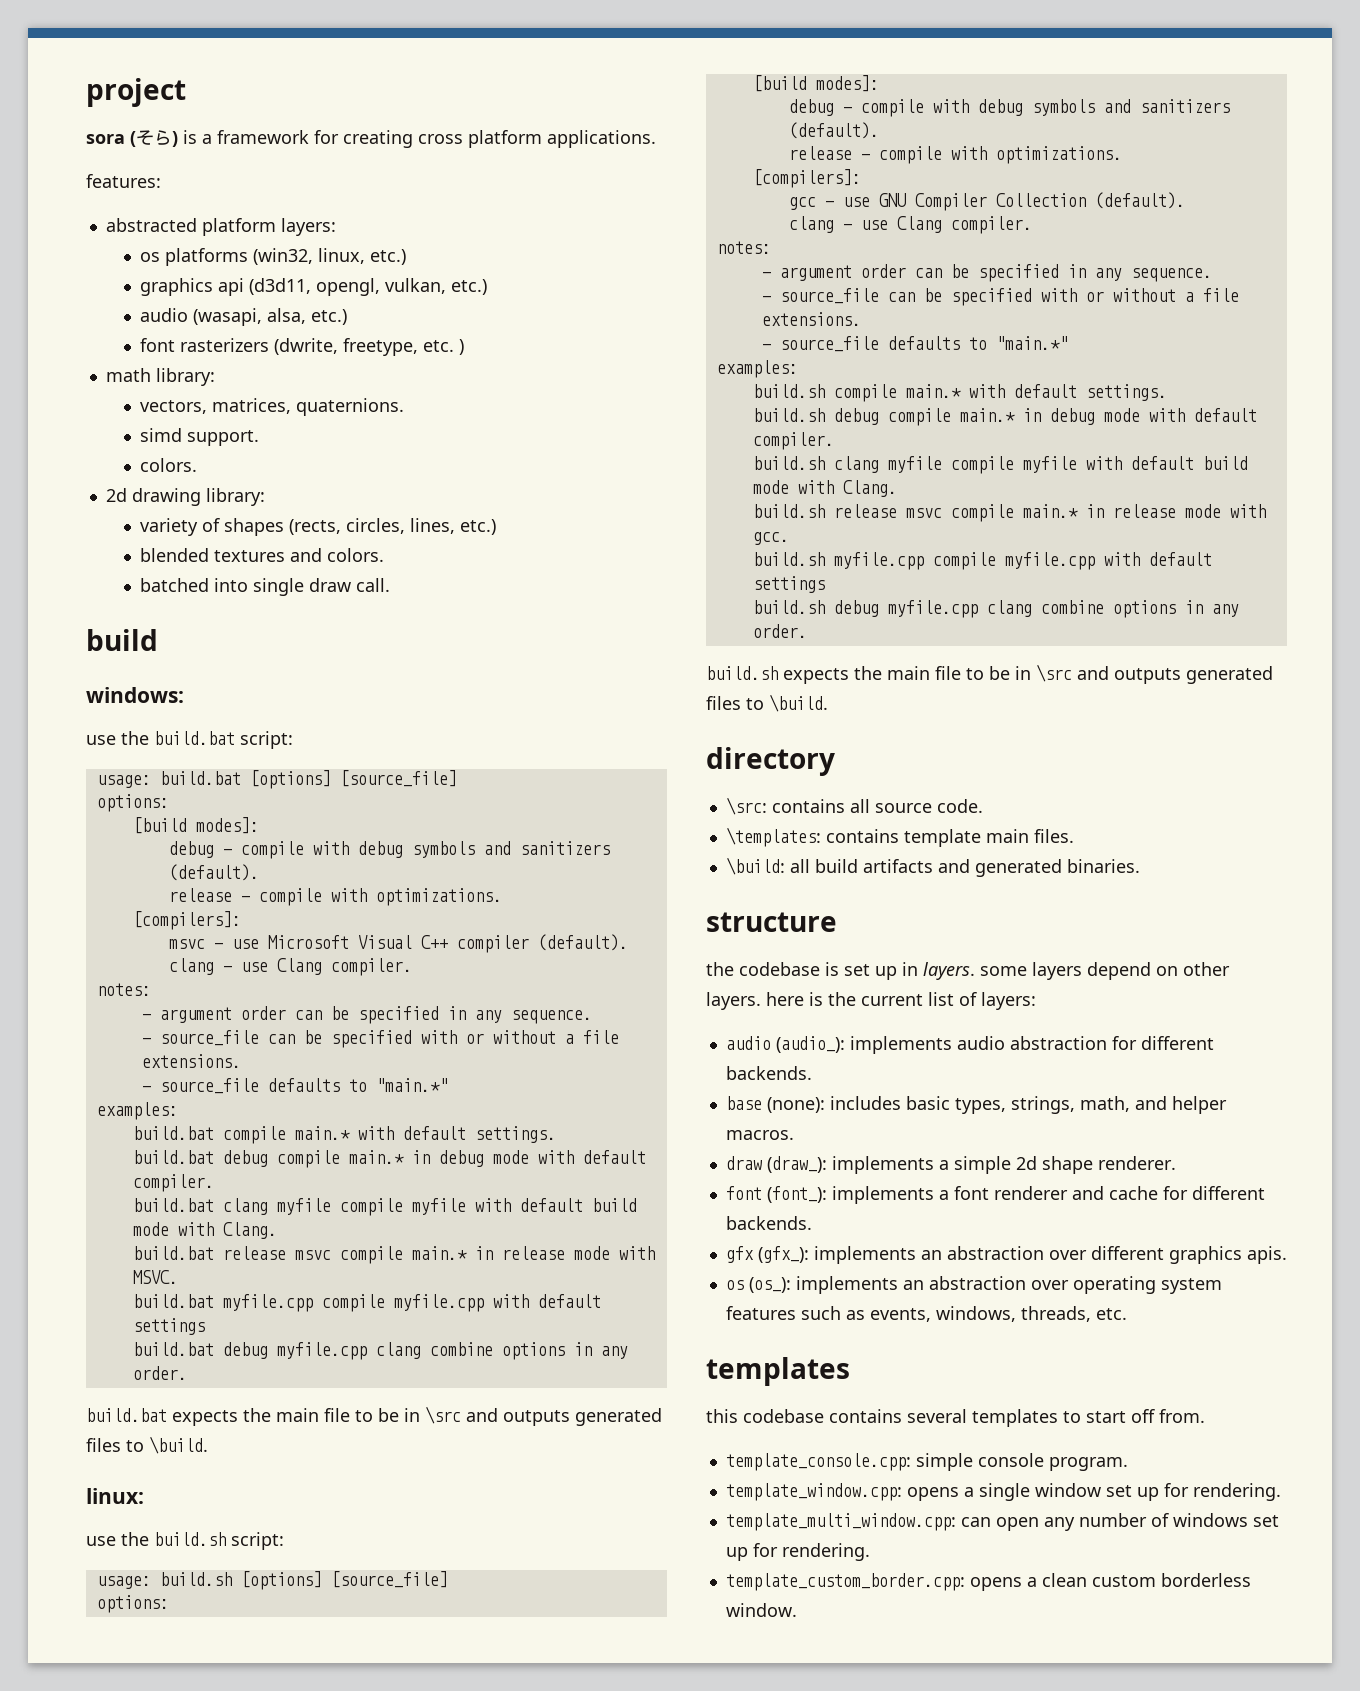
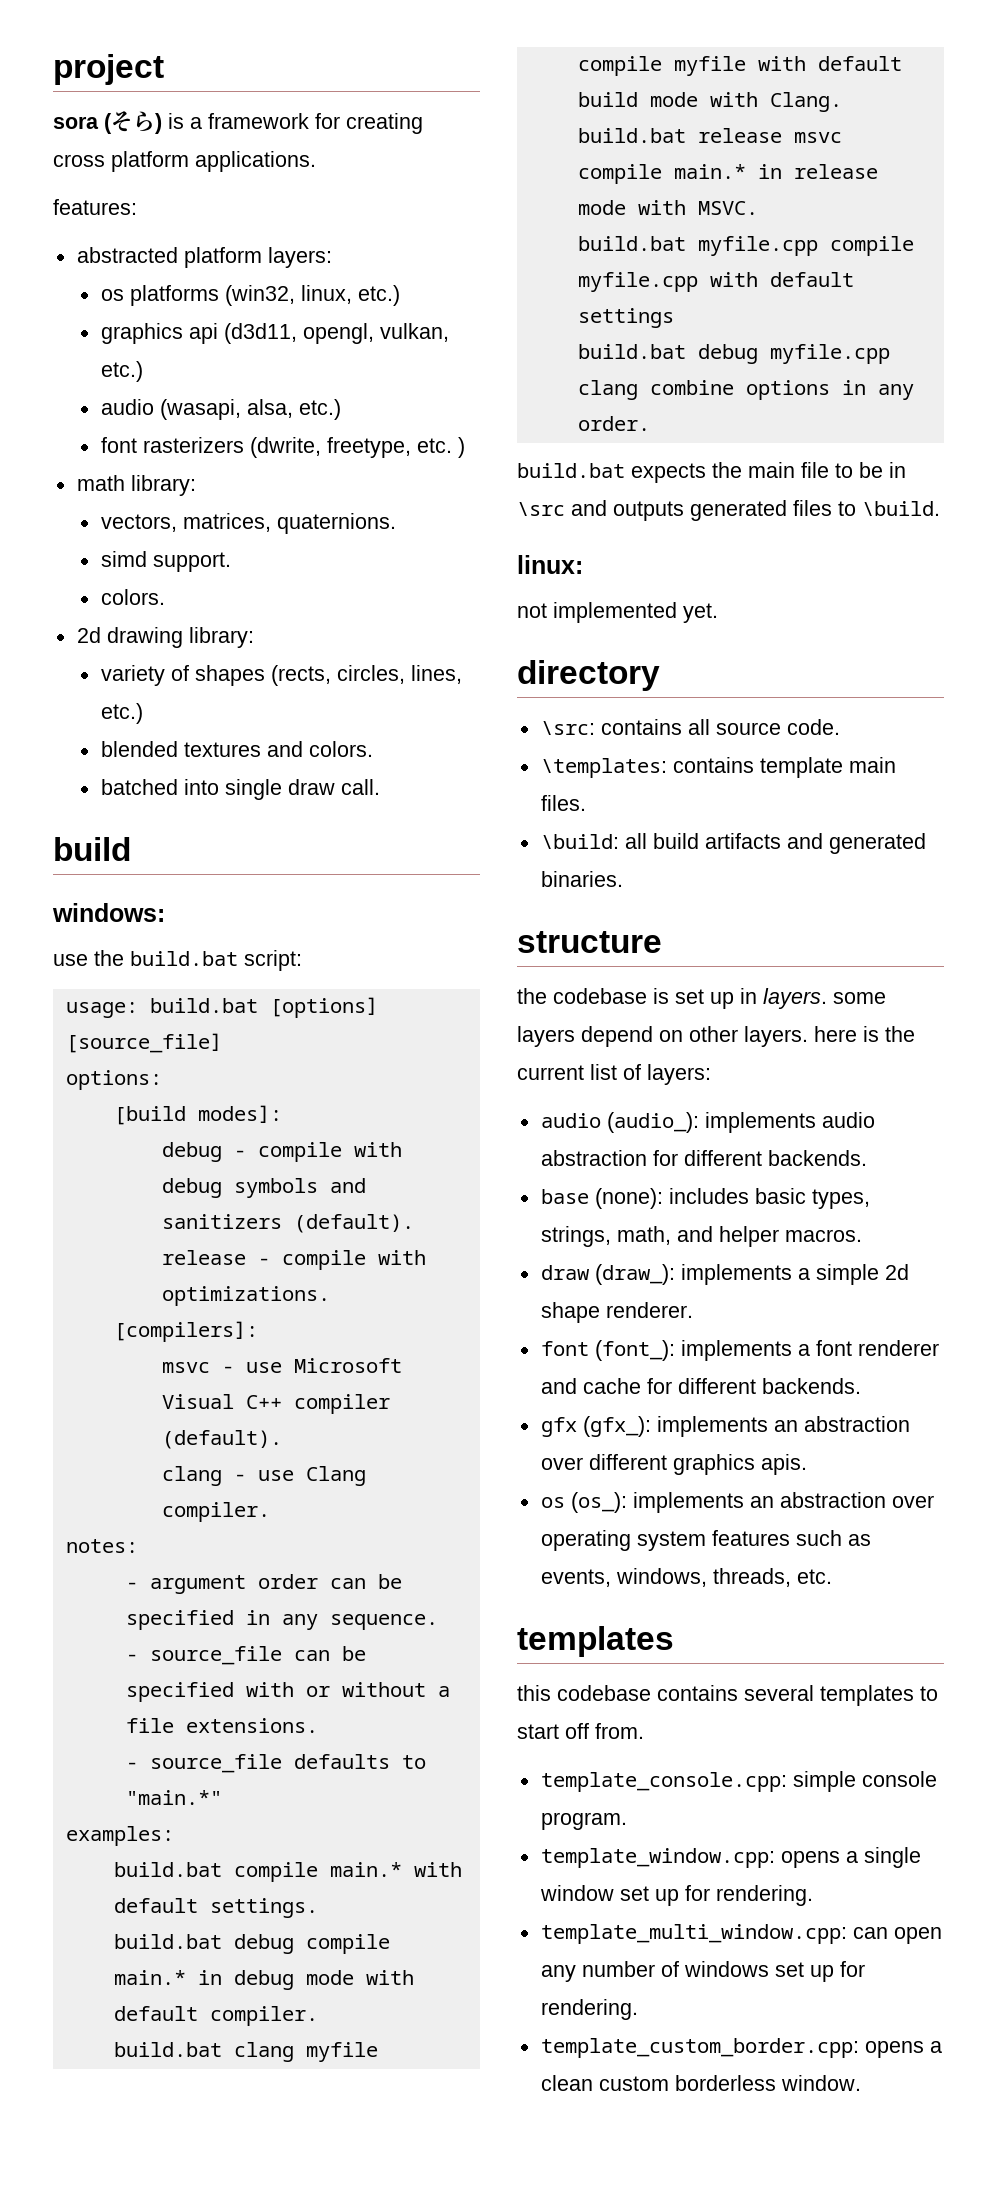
[86,1532,284,1550] [96,1571,448,1590] [96,1595,169,1613] [752,75,879,92] [788,99,1230,117] [788,122,879,139] [788,146,1122,164] [752,169,861,188] [788,192,1185,211] [788,216,1032,234] [716,241,771,254] [761,264,1212,282] [761,288,1239,306] [761,312,861,326] [761,336,1068,352] [716,360,798,378] [752,384,1167,402] [752,408,1257,426] [752,432,834,450] [752,456,1248,474] [752,480,897,497] [752,504,1266,522] [752,532,789,545] [752,552,1212,570] [752,576,825,593] [752,600,1239,618] [752,624,807,638] [706,664,1273,684] [706,694,828,712] use the build.sh script: // usage: build.sh [options] [source_file] // options: // [build modes]: // debug - compile with debug symbols and sanitizers (default). // release - compile with optimizations. // [compilers]: // gcc - use GNU Compiler Collection (default). // clang - use Clang compiler. // notes: // - argument order can be specified in any sequence. // - source_file can be specified with or without a file extensions. // - source_file defaults to "main.*" // examples: // build.sh compile main.* with default settings. // build.sh debug compile main.* in debug mode with default compiler. // build.sh clang myfile compile myfile with default build mode with Clang. // build.sh release msvc compile main.* in release mode with gcc. // build.sh myfile.cpp compile myfile.cpp with default settings // build.sh debug myfile.cpp clang combine options in any order. // build.sh expects the main file to be in \src and outputs generated files to \build. -> [517,602,718,623] not implemented yet.

